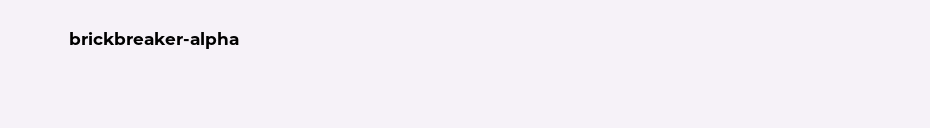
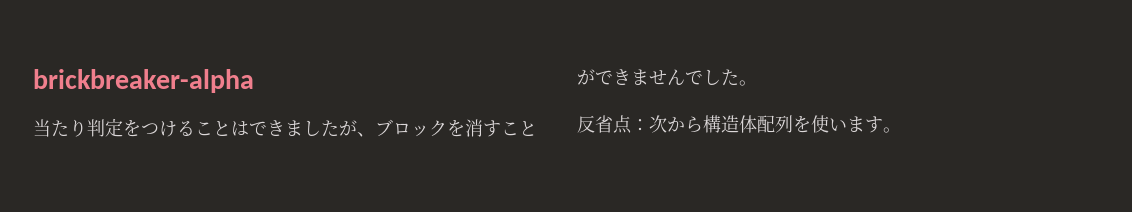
(239, 40) none -> [33,118,537,137] [577,69,757,86] [577,115,901,134] // 当たり判定をつけることはできましたが、ブロックを消すことができませんでした。 // 反省点：次から構造体配列を使います。

